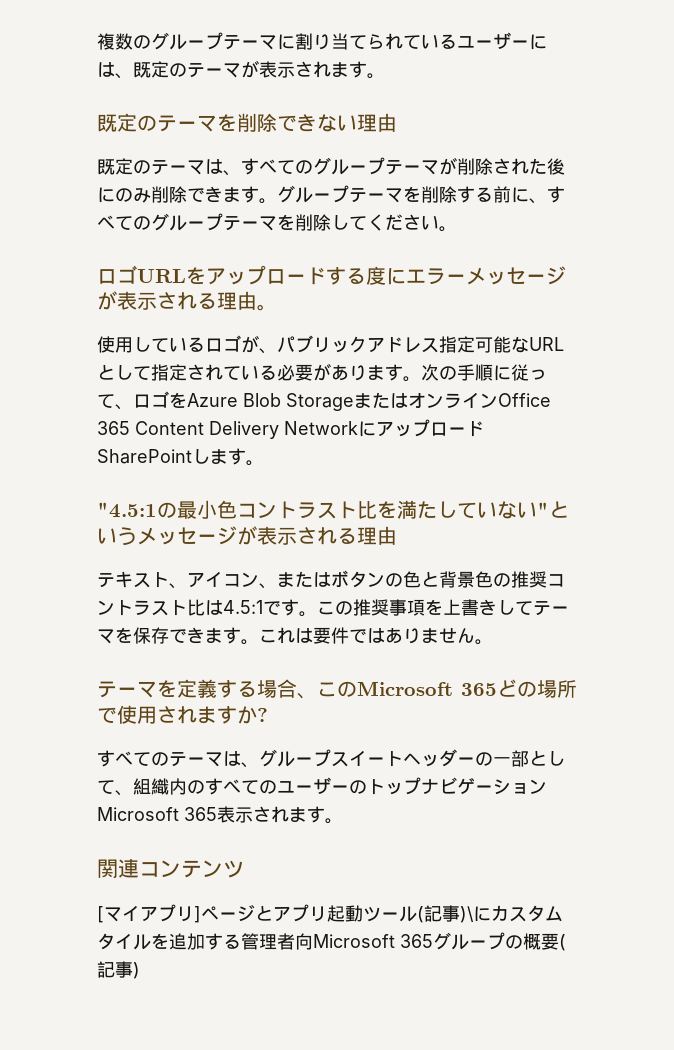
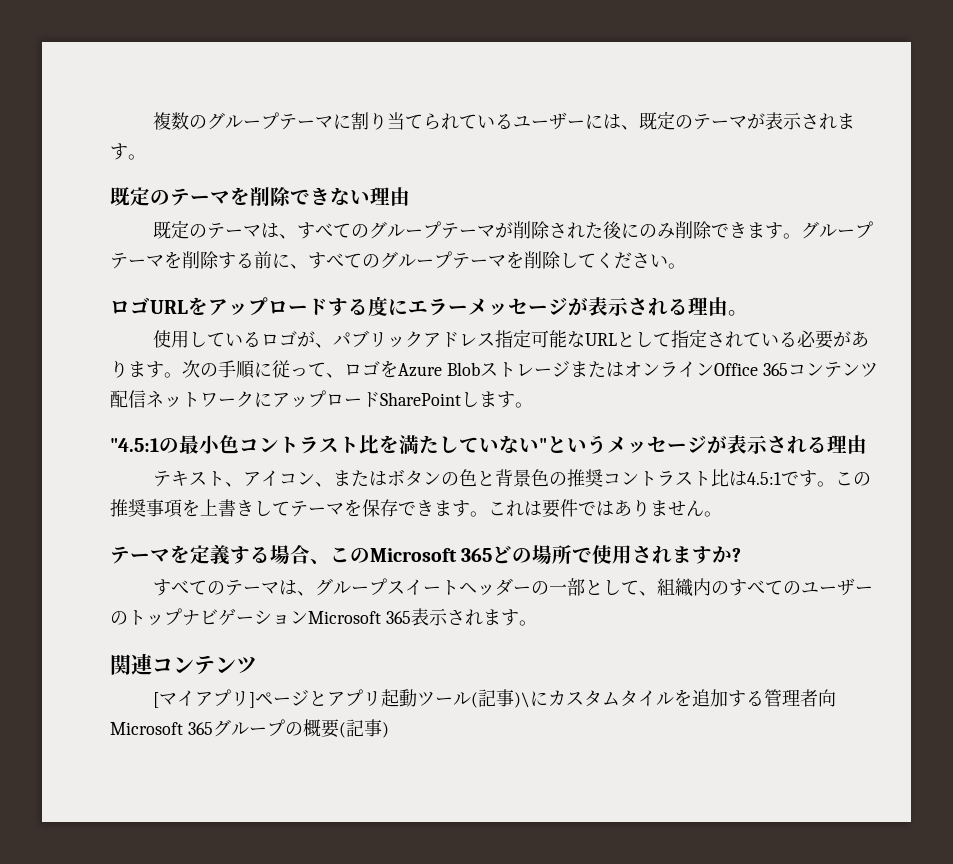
[286,393,354,411] Storage -> [479,361,570,377] ストレージ
[135,421,358,439] Content Delivery Network -> [787,362,878,378] [110,390,254,408] コンテンツ配信ネットワーク

